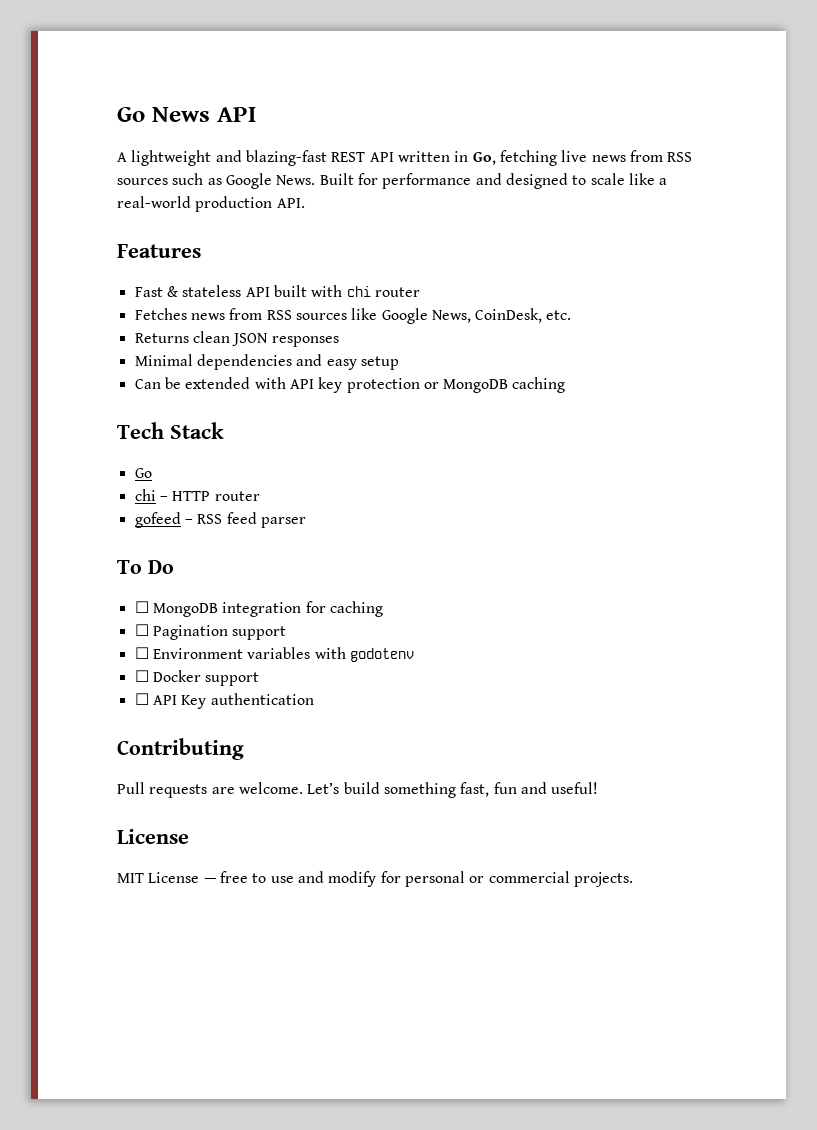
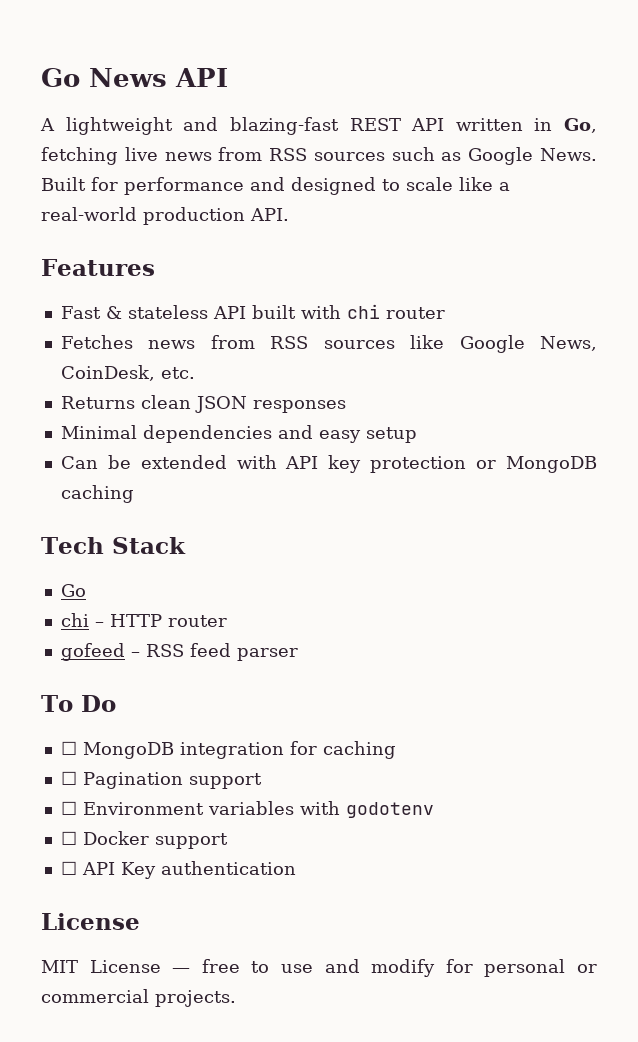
[117,738,244,760] [117,782,599,798] // Contributing // Pull requests are welcome. Let’s build something fast, fun and useful! -> (296, 868) none

